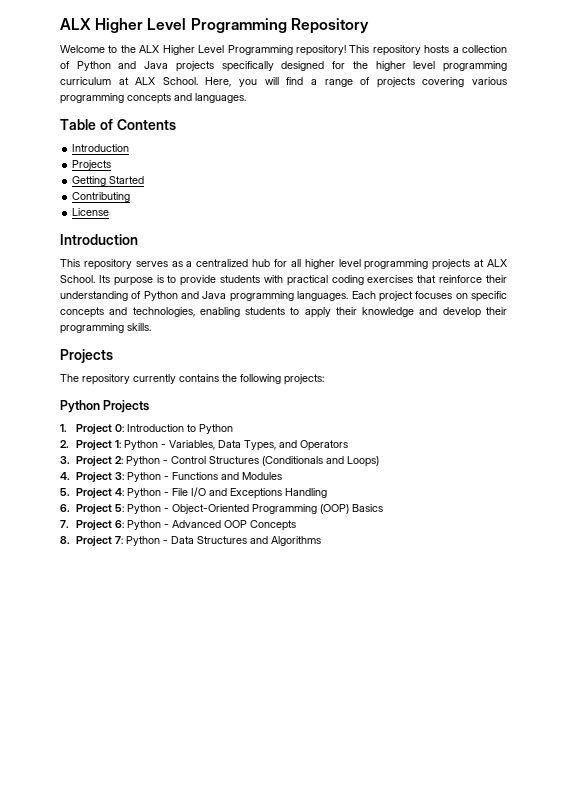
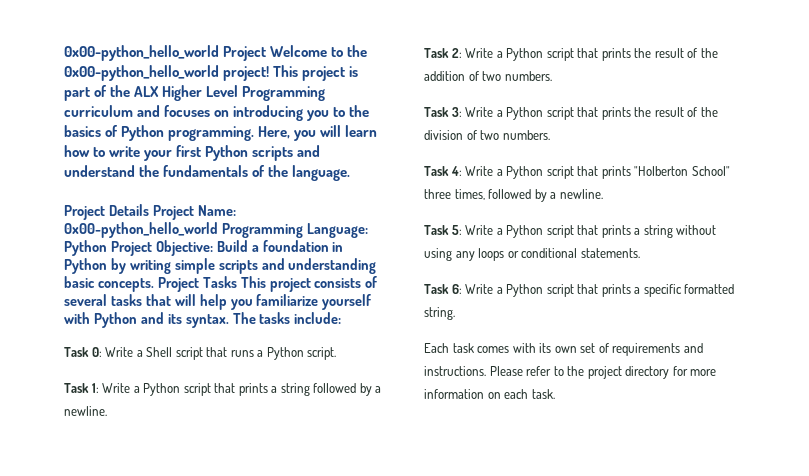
[60,18,369,34] [60,45,508,56] [60,61,508,72] [60,77,508,88] [60,93,246,104] [60,119,176,130] [72,144,130,152] [72,160,112,170] [72,176,145,186] [72,192,131,202] [72,208,110,216] [60,234,138,245] [60,259,507,270] [60,275,508,286] [60,291,508,302] [60,307,507,318] [60,323,151,334] [60,349,113,363] [60,374,324,385] [60,400,150,413] [60,424,233,435] [60,440,348,451] [60,456,379,467] [60,472,282,483] [60,487,327,499] [60,504,383,515] [60,520,296,531] [60,536,321,547] ALX Higher Level Programming Repository // Welcome to the ALX Higher Level Programming repository! This repository hosts a collection of Python and Java projects specifically designed for the higher level programming curriculum at ALX School. Here, you will find a range of projects covering various programming concepts and languages. // Table of Contents // Introduction // Projects // Getting Started // Contributing // License // Introduction // This repository serves as a centralized hub for all higher level programming projects at ALX School. Its purpose is to provide students with practical coding exercises that reinforce their understanding of Python and Java programming languages. Each project focuses on specific concepts and technologies, enabling students to apply their knowledge and develop their programming skills. // Projects // The repository currently contains the following projects: // Python Projects // 1. Project 0: Introduction to Python // 2. Project 1: Python - Variables, Data Types, and Operators // 3. Project 2: Python - Control Structures (Conditionals and Loops) // 4. Project 3: Python - Functions and Modules // 5. Project 4: Python - File I/O and Exceptions Handling // 6. Project 5: Python - Object-Oriented Programming (OOP) Basics // 7. Project 6: Python - Advanced OOP Concepts // 8. Project 7: Python - Data Structures and Algorithms -> [64,45,368,61] [64,65,359,81] [64,85,326,101] [64,105,370,121] [64,125,378,141] [64,145,321,161] [64,165,351,181] [64,204,236,220] [64,222,368,238] [64,240,344,256] [64,258,377,274] [64,276,378,292] [64,294,372,310] [64,312,342,328] [64,347,337,360] [64,383,382,396] [64,406,107,416] [424,48,718,61] [424,71,552,81] [424,107,718,120] [424,130,550,140] [424,166,730,179] [424,189,603,202] [424,225,717,238] [424,248,640,261] [424,284,735,297] [424,307,455,320] [424,343,703,356] [424,366,717,379] [424,389,555,399] 0x00-python_hello_world Project Welcome to the 0x00-python_hello_world project! This project is part of the ALX Higher Level Programming curriculum and focuses on introducing you to the basics of Python programming. Here, you will learn how to write your first Python scripts and understand the fundamentals of the language. // Project Details Project Name: 0x00-python_hello_world Programming Language: Python Project Objective: Build a foundation in Python by writing simple scripts and understanding basic concepts. Project Tasks This project consists of several tasks that will help you familiarize yourself with Python and its syntax. The tasks include: // Task 0: Write a Shell script that runs a Python script. // Task 1: Write a Python script that prints a string followed by a newline. // Task 2: Write a Python script that prints the result of the addition of two numbers. // Task 3: Write a Python script that prints the result of the division of two numbers. // Task 4: Write a Python script that prints "Holberton School" three times, followed by a newline. // Task 5: Write a Python script that prints a string without using any loops or conditional statements. // Task 6: Write a Python script that prints a specific formatted string. // Each task comes with its own set of requirements and instructions. Please refer to the project directory for more information on each task.

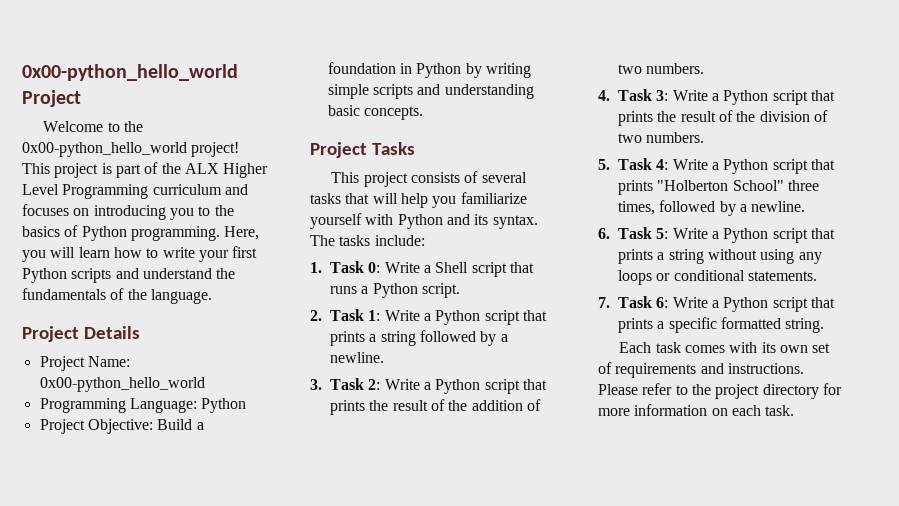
(267, 53) none -> (81, 98) //
(149, 210) none -> (140, 332) //
(218, 230) none -> (205, 384) //
(107, 248) none -> (247, 405) //
(154, 285) none -> (423, 113) //
(237, 282) none -> (415, 148) //
(342, 318) none -> [310,262,322,273] 1.
(337, 353) none -> [310,310,322,321] 2.
(107, 411) none -> [310,379,322,390] 3.
(552, 76) none -> [598,90,610,101] 4.
(550, 135) none -> [598,159,610,170] 5.
(603, 194) none -> [598,228,610,239] 6.
(640, 253) none -> [598,297,610,308] 7.

